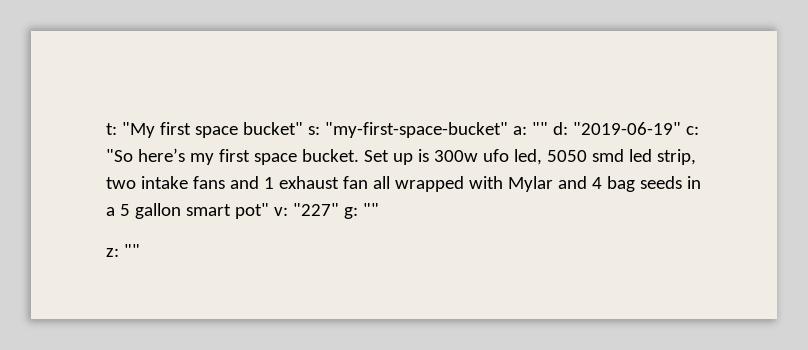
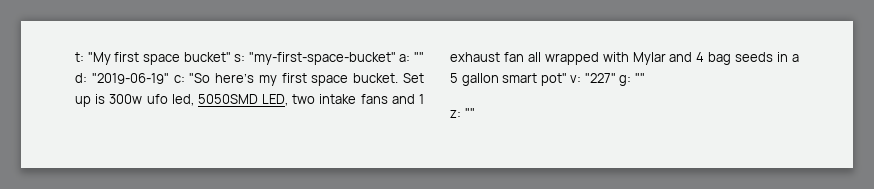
[546,149,696,165] 5050 smd led strip, -> [197,94,289,106] 5050SMD LED,

